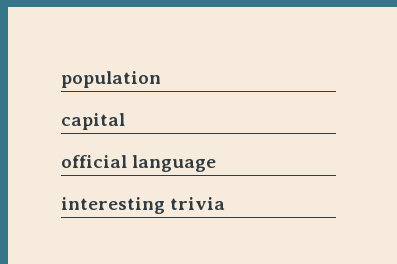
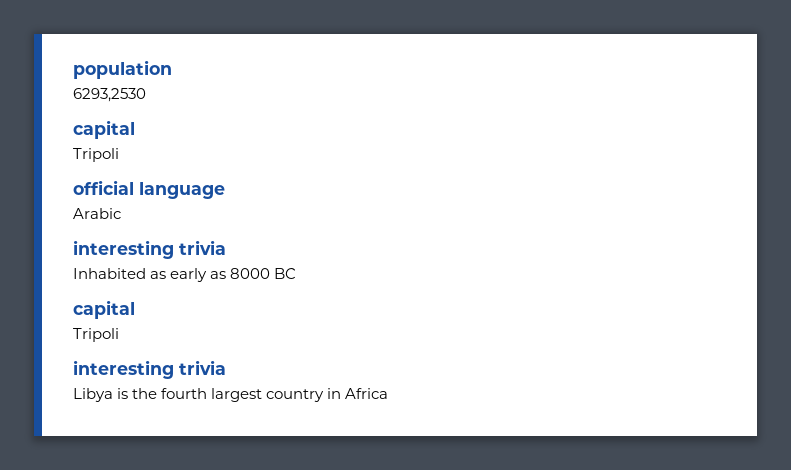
[61,113,125,130] // capital -> [73,88,146,102] [73,120,135,139] [73,148,119,162] // 6293,2530 // capital // Tripoli
[61,197,226,214] // interesting trivia -> [73,208,121,219] [73,240,226,259] [73,268,297,282] [73,300,135,319] [73,328,119,342] [73,360,226,379] [73,388,389,402] // Arabic // interesting trivia // Inhabited as early as 8000 BC // capital // Tripoli // interesting trivia // Libya is the fourth largest country in Africa

